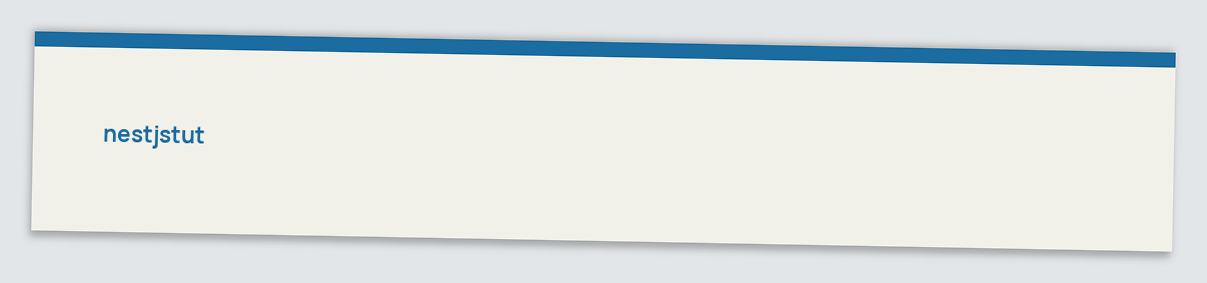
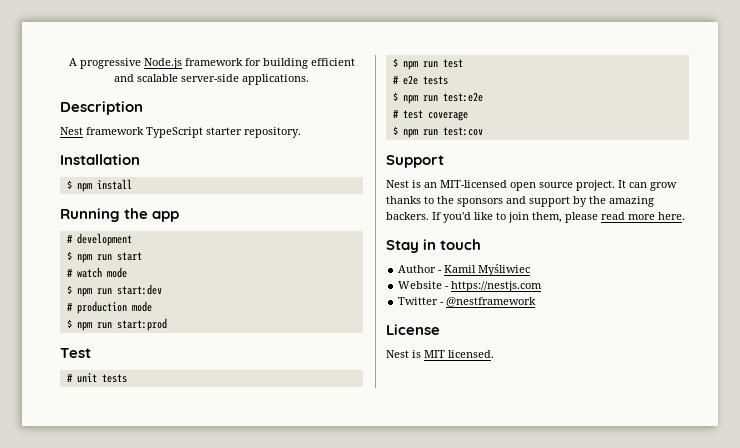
[102,124,206,150] nestjstut -> [68,58,355,69] [114,74,309,85] [60,101,143,115] [60,127,301,138] [60,154,140,165] [66,179,132,192] [60,208,180,222] [66,233,132,246] [66,251,142,263] [66,267,127,278] [66,284,162,297] [66,301,152,314] [66,318,167,331] [60,348,91,358] [66,373,127,383] [392,58,463,70] [392,75,448,85] [392,92,483,104] [392,109,468,121] [392,126,483,138] [386,155,444,168] [386,180,677,191] [386,196,654,207] [386,212,685,223] [386,239,482,253] [398,264,531,276] [398,281,543,292] [398,297,537,307] [386,324,440,335] [386,350,494,358] A progressive Node.js framework for building efficient and scalable server-side applications. // Description // Nest framework TypeScript starter repository. // Installation // $ npm install // Running the app // # development // $ npm run start // # watch mode // $ npm run start:dev // # production mode // $ npm run start:prod // Test // # unit tests // $ npm run test // # e2e tests // $ npm run test:e2e // # test coverage // $ npm run test:cov // Support // Nest is an MIT-licensed open source project. It can grow thanks to the sponsors and support by the amazing backers. If you'd like to join them, please read more here. // Stay in touch // Author - Kamil Myśliwiec // Website - https://nestjs.com // Twitter - @nestframework // License // Nest is MIT licensed.

